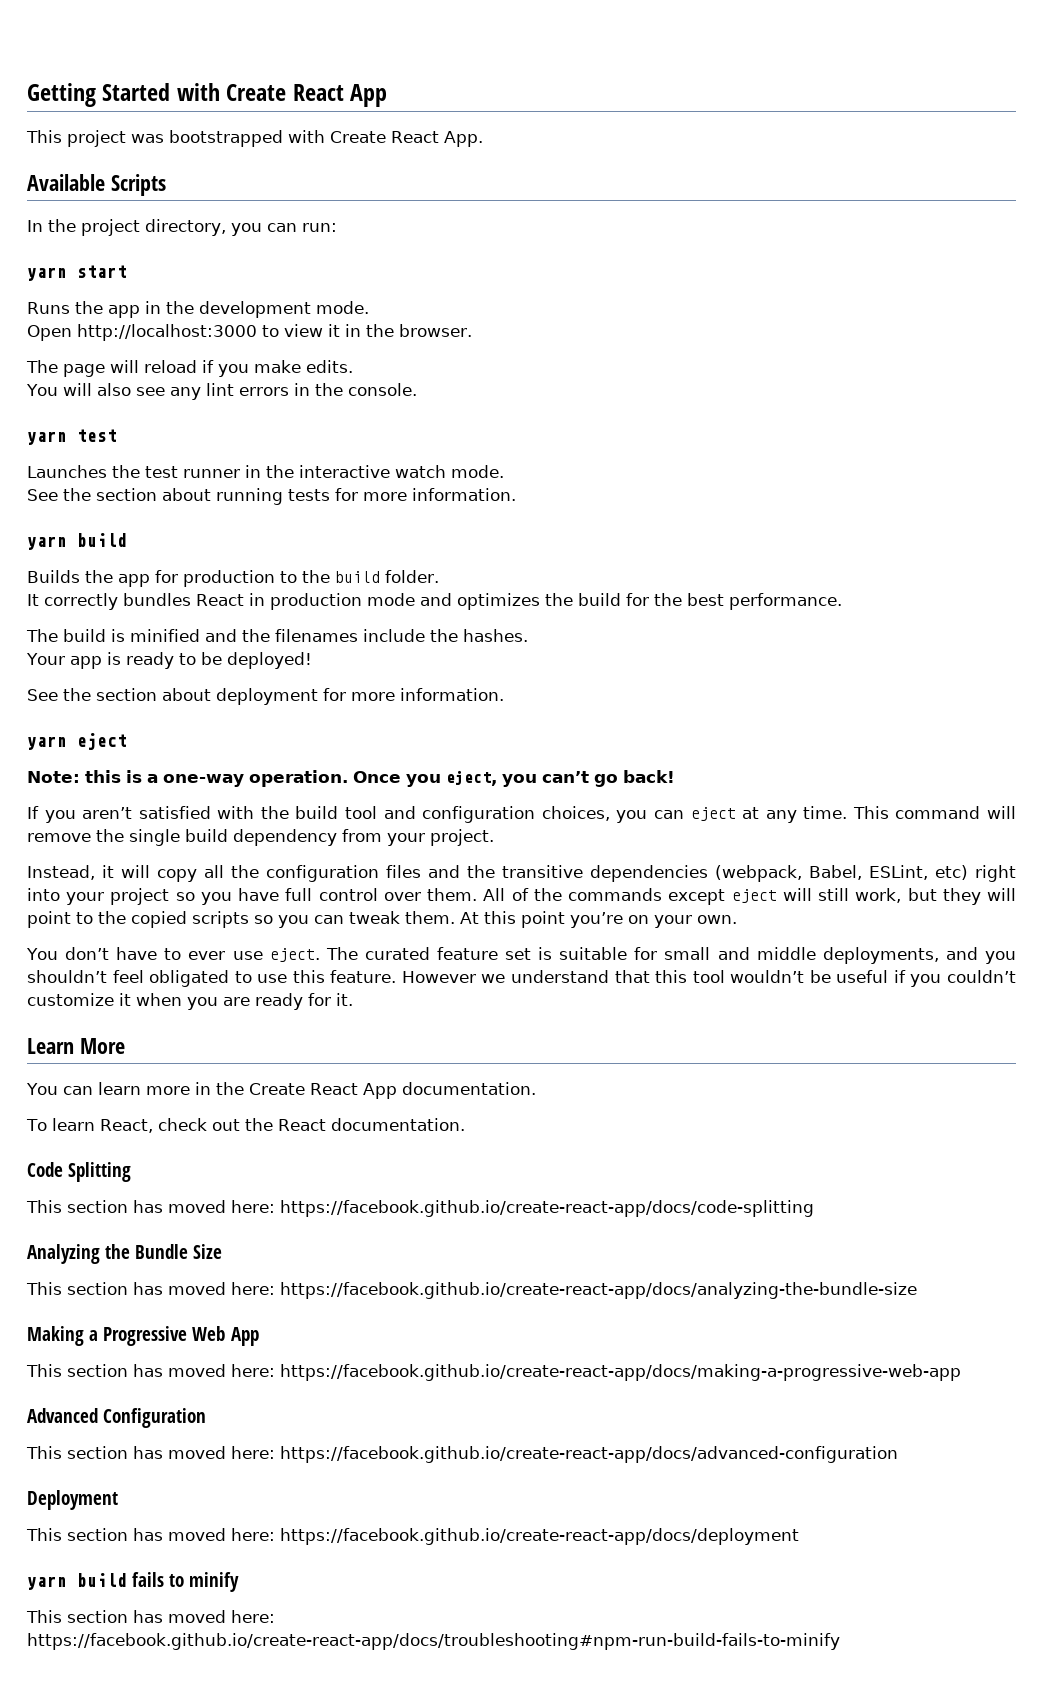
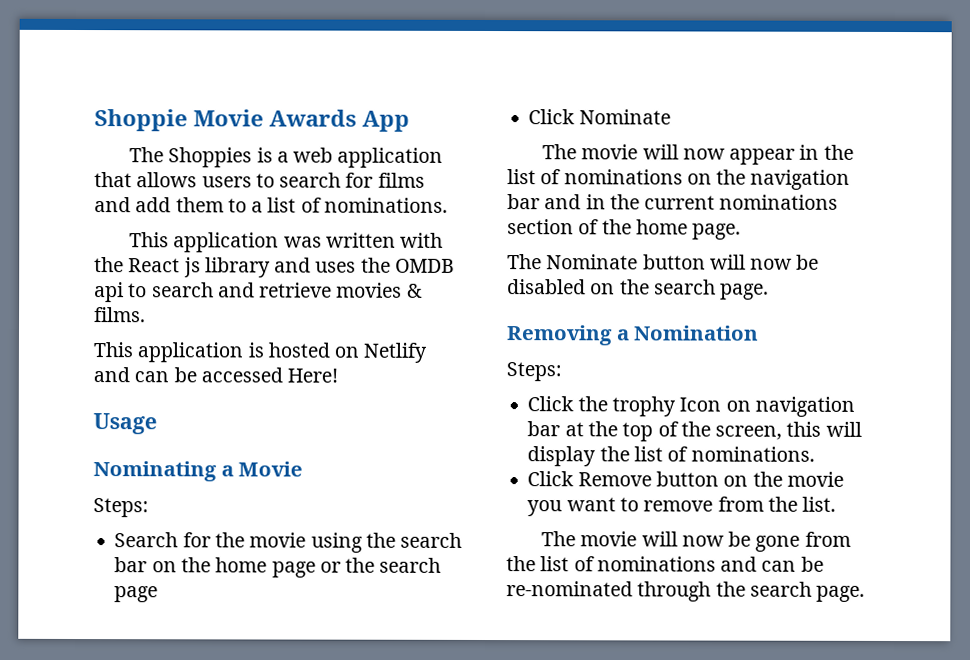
[27,83,388,107] [26,130,483,147] [27,174,166,196] [27,219,337,236] [27,265,127,281] [27,301,369,318] [27,324,472,341] [26,360,353,377] [26,383,417,400] [27,429,117,445] [27,465,504,478] [27,488,516,505] [27,533,127,550] [27,570,439,587] [27,593,842,610] [26,629,528,642] [26,652,312,669] [27,688,504,705] [27,733,127,750] [27,770,675,787] [27,806,1016,823] [27,829,494,846] [27,865,1016,882] [27,888,1016,905] [27,911,737,928] [26,947,1017,964] [27,970,1016,987] [27,993,353,1010] [27,1038,125,1054] [26,1082,536,1099] [26,1118,465,1133] [27,1162,132,1182] [26,1200,814,1217] [27,1244,223,1264] [26,1282,917,1299] [27,1326,259,1346] [26,1364,961,1381] [27,1408,207,1428] [26,1446,898,1463] [27,1490,118,1510] [26,1528,799,1545] [27,1572,240,1592] [26,1610,275,1623] [27,1633,840,1650] Getting Started with Create React App // This project was bootstrapped with Create React App. // Available Scripts // In the project directory, you can run: // yarn start // Runs the app in the development mode. // Open http://localhost:3000 to view it in the browser. // The page will reload if you make edits. // You will also see any lint errors in the console. // yarn test // Launches the test runner in the interactive watch mode. // See the section about running tests for more information. // yarn build // Builds the app for production to the build folder. // It correctly bundles React in production mode and optimizes the build for the best performance. // The build is minified and the filenames include the hashes. // Your app is ready to be deployed! // See the section about deployment for more information. // yarn eject // Note: this is a one-way operation. Once you eject, you can’t go back! // If you aren’t satisfied with the build tool and configuration choices, you can eject at any time. This command will remove the single build dependency from your project. // Instead, it will copy all the configuration files and the transitive dependencies (webpack, Babel, ESLint, etc) right into your project so you have full control over them. All of the commands except eject will still work, but they will point to the copied scripts so you can tweak them. At this point you’re on your own. // You don’t have to ever use eject. The curated feature set is suitable for small and middle deployments, and you shouldn’t feel obligated to use this feature. However we understand that this tool wouldn’t be useful if you couldn’t customize it when you are ready for it. // Learn More // You can learn more in the Create React App documentation. // To learn React, check out the React documentation. // Code Splitting // This section has moved here: https://facebook.github.io/create-react-app/docs/code-splitting // Analyzing the Bundle Size // This section has moved here: https://facebook.github.io/create-react-app/docs/analyzing-the-bundle-size // Making a Progressive Web App // This section has moved here: https://facebook.github.io/create-react-app/docs/making-a-progressive-web-app // Advanced Configuration // This section has moved here: https://facebook.github.io/create-react-app/docs/advanced-configuration // Deployment // This section has moved here: https://facebook.github.io/create-react-app/docs/deployment // yarn build fails to minify // This section has moved here: https://facebook.github.io/create-react-app/docs/troubleshooting#npm-run-build-fails-to-minify -> [94,109,411,132] [129,147,444,168] [94,172,425,188] [94,197,448,213] [129,232,444,253] [94,257,455,278] [94,282,423,303] [94,307,146,323] [93,342,428,363] [93,367,339,383] [93,413,157,435] [93,461,304,482] [93,498,149,518] [114,532,463,553] [114,557,442,578] [114,586,159,603] [528,109,671,125] [542,144,854,165] [507,169,851,190] [507,194,839,210] [507,219,742,240] [507,254,820,270] [507,279,770,300] [506,325,760,346] [506,362,562,382] [527,396,855,417] [527,421,862,442] [527,446,815,467] [527,471,844,487] [527,496,837,517] [541,531,851,552] [506,556,824,572] [506,581,866,602] Shoppie Movie Awards App // The Shoppies is a web application that allows users to search for films and add them to a list of nominations. // This application was written with the React js library and uses the OMDB api to search and retrieve movies & films. // This application is hosted on Netlify and can be accessed Here! // Usage // Nominating a Movie // Steps: // Search for the movie using the search bar on the home page or the search page // Click Nominate // The movie will now appear in the list of nominations on the navigation bar and in the current nominations section of the home page. // The Nominate button will now be disabled on the search page. // Removing a Nomination // Steps: // Click the trophy Icon on navigation bar at the top of the screen, this will display the list of nominations. // Click Remove button on the movie you want to remove from the list. // The movie will now be gone from the list of nominations and can be re-nominated through the search page.

